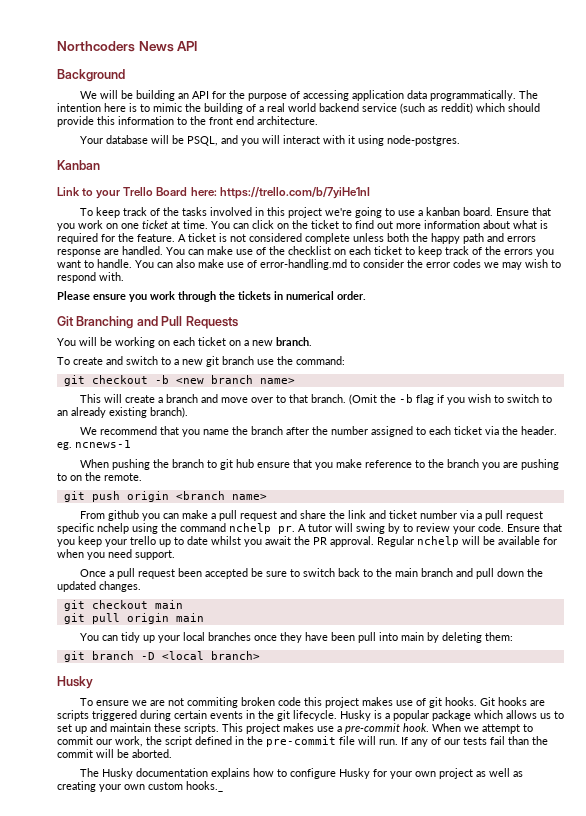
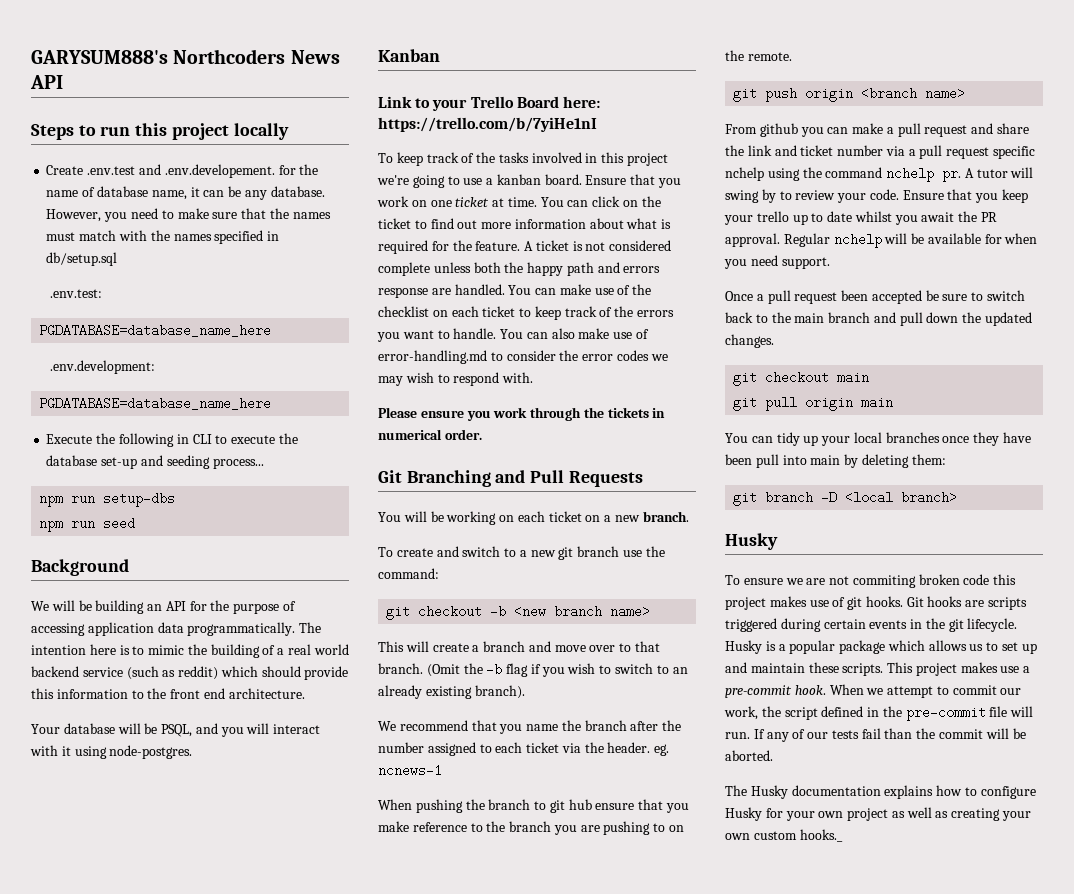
(57, 46) none -> [31,50,168,64] GARYSUM888's
(198, 46) none -> [31,123,289,140] [46,164,319,178] [46,186,325,200] [46,208,331,222] [46,230,280,244] [46,252,118,266] [50,289,103,298] [39,324,272,337] [50,360,156,374] [39,397,272,410] [46,433,298,447] [46,455,264,469] [39,492,176,507] [39,517,136,532] // Steps to run this project locally // Create .env.test and .env.developement. for the name of database name, it can be any database. However, you need to make sure that the names must match with the names specified in db/setup.sql // .env.test: // PGDATABASE=database_name_here // .env.development: // PGDATABASE=database_name_here // Execute the following in CLI to execute the database set-up and seeding process... // npm run setup-dbs // npm run seed

